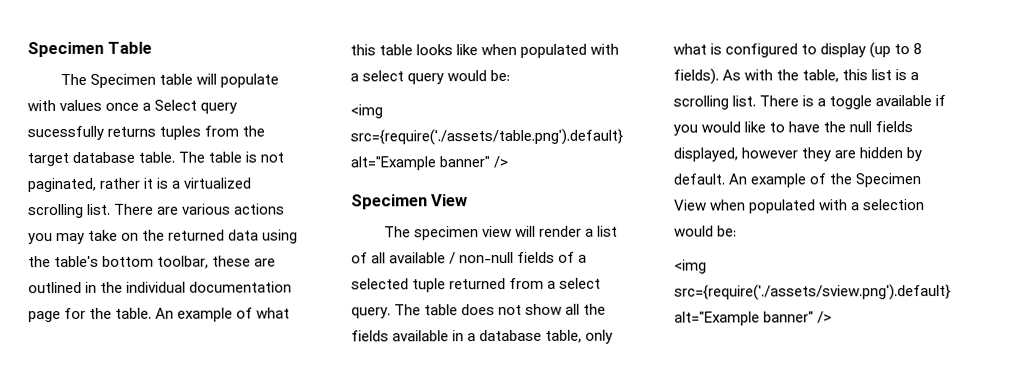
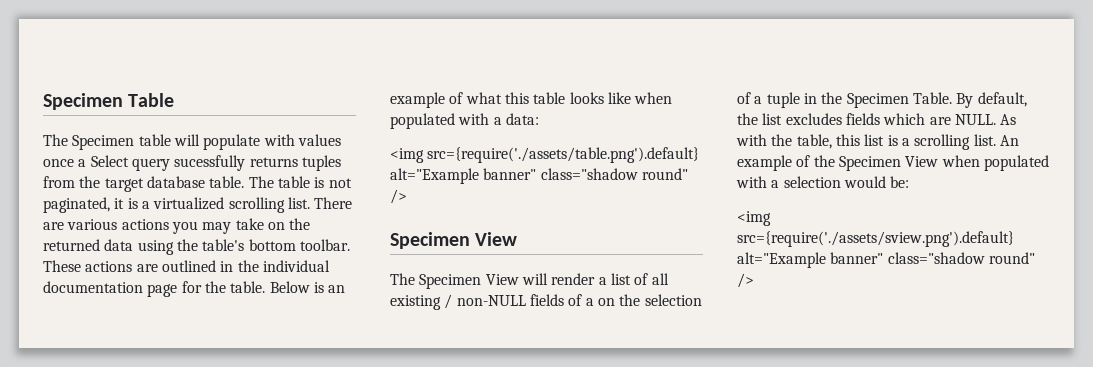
[99,177,142,189] rather -> (110, 205) none
[157,255,252,269] toolbar, these -> [299,239,350,251] [43,260,133,272] toolbar. These actions
[155,307,175,319] An -> [269,281,346,293] Below is an
[362,69,511,85] select query would be: -> [505,113,539,125] data:
(491, 162) none -> [540,168,688,180] class="shadow round"
[414,225,513,241] specimen view -> [419,274,519,289] Specimen View
[389,251,588,265] [351,277,602,293] [351,303,607,319] [351,329,614,344] [673,42,923,59] [673,68,719,85] available / non-null fields of a selected tuple returned from a select query. The table does not show all the fields available in a database table, only what is configured to display (up to 8 fields). -> [390,294,702,310] [737,92,1027,108] [737,113,996,125] existing / non-NULL fields of a on the selection of a tuple in the Specimen Table. By default, the list excludes fields which are NULL.
[759,95,947,110] [673,121,914,136] [673,147,923,162] [673,173,725,185] There is a toggle available if you would like to have the null fields displayed, however they are hidden by default. -> (996, 140) none
(815, 317) none -> [887,252,1035,264] class="shadow round"

